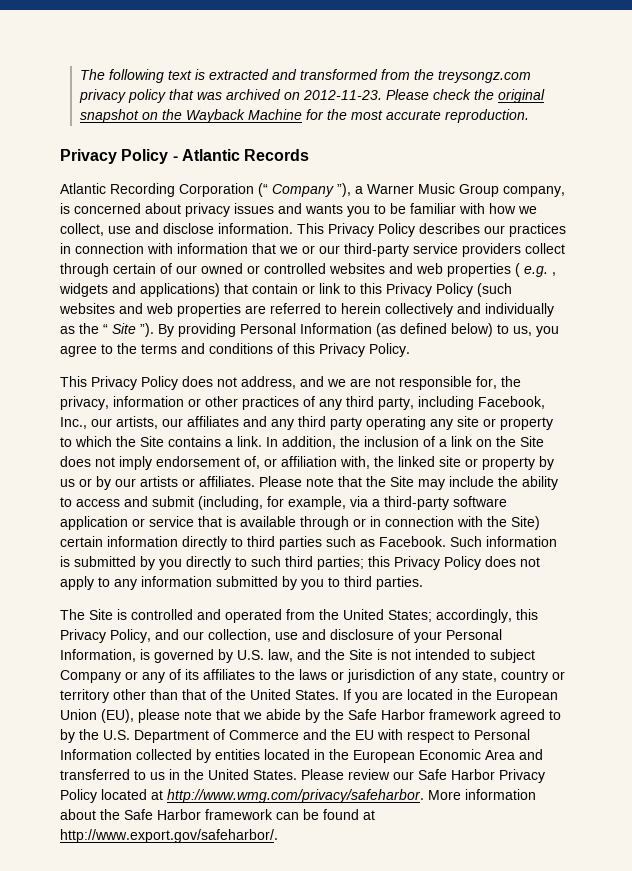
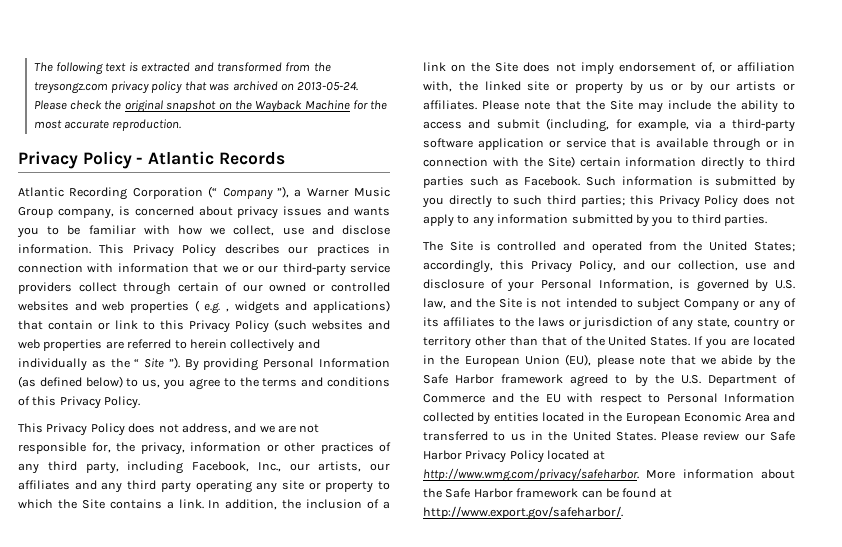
[302,90,382,100] 2012-11-23. -> [297,82,359,91] 2013-05-24.

